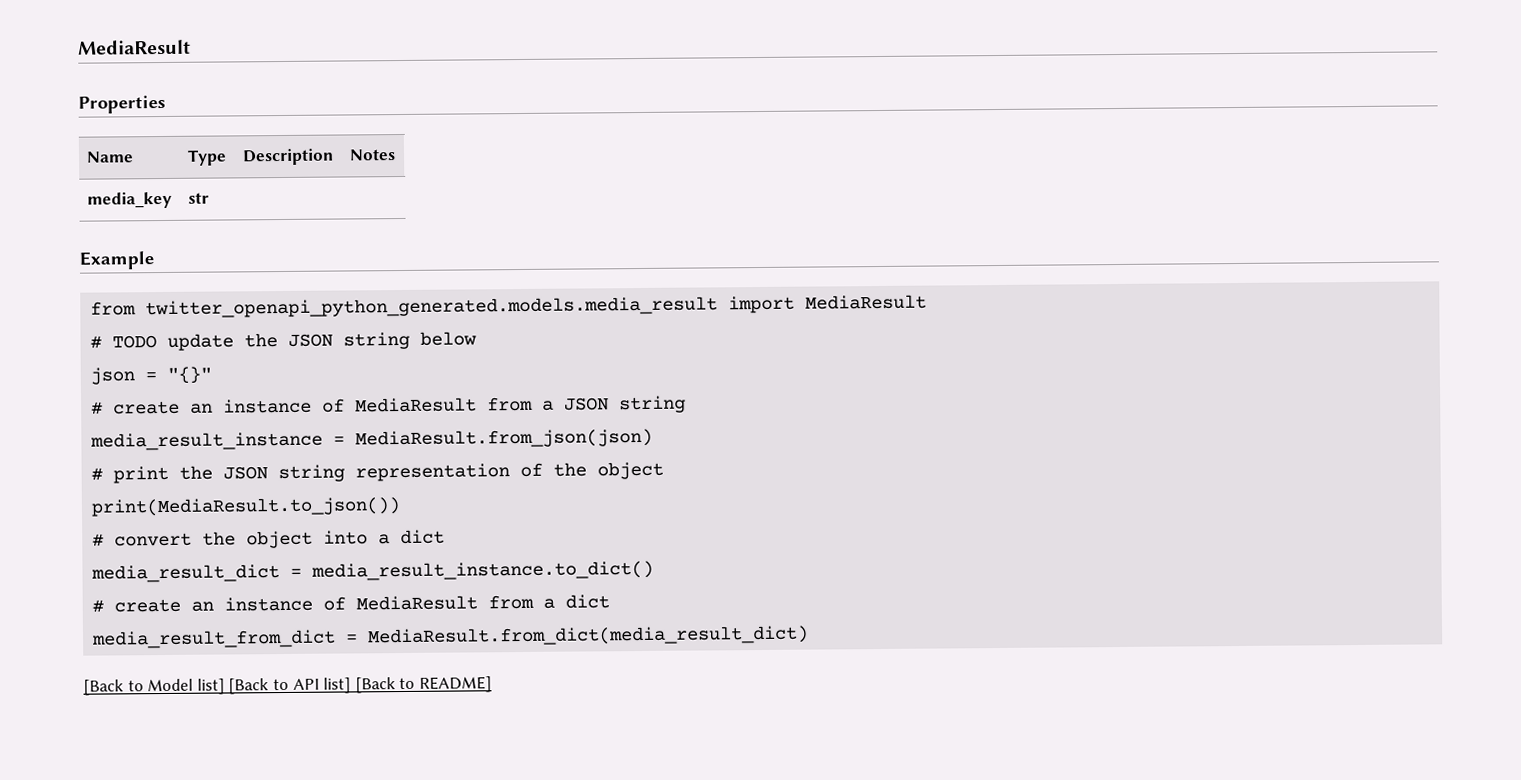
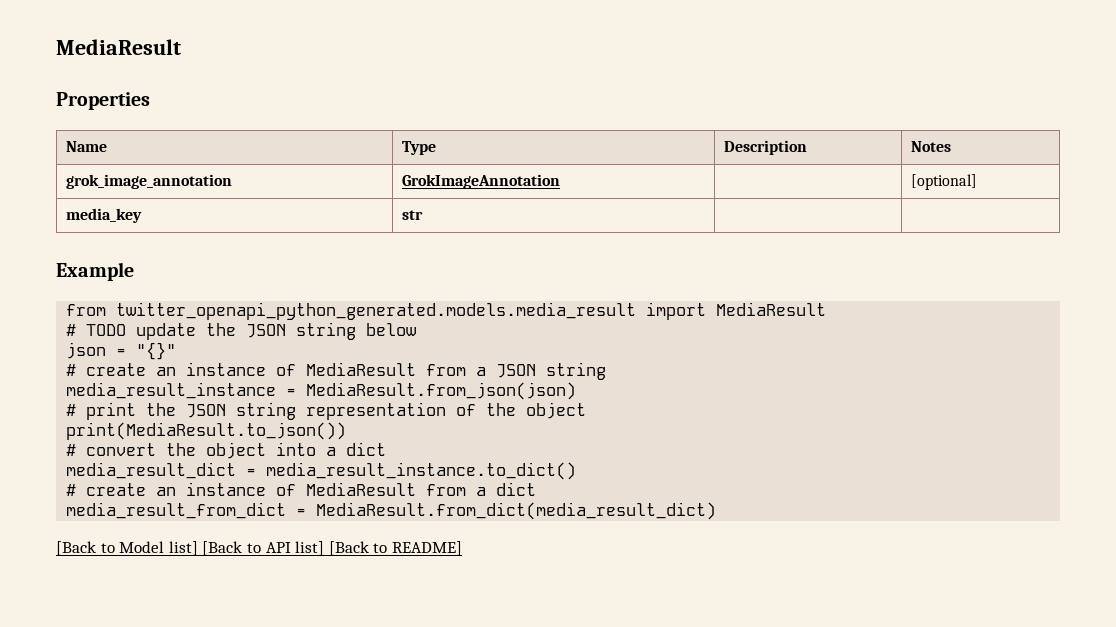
(397, 155) none -> [66,174,233,189] [402,174,561,189] [911,174,978,190] // grok_image_annotation | GrokImageAnnotation | | [optional]

